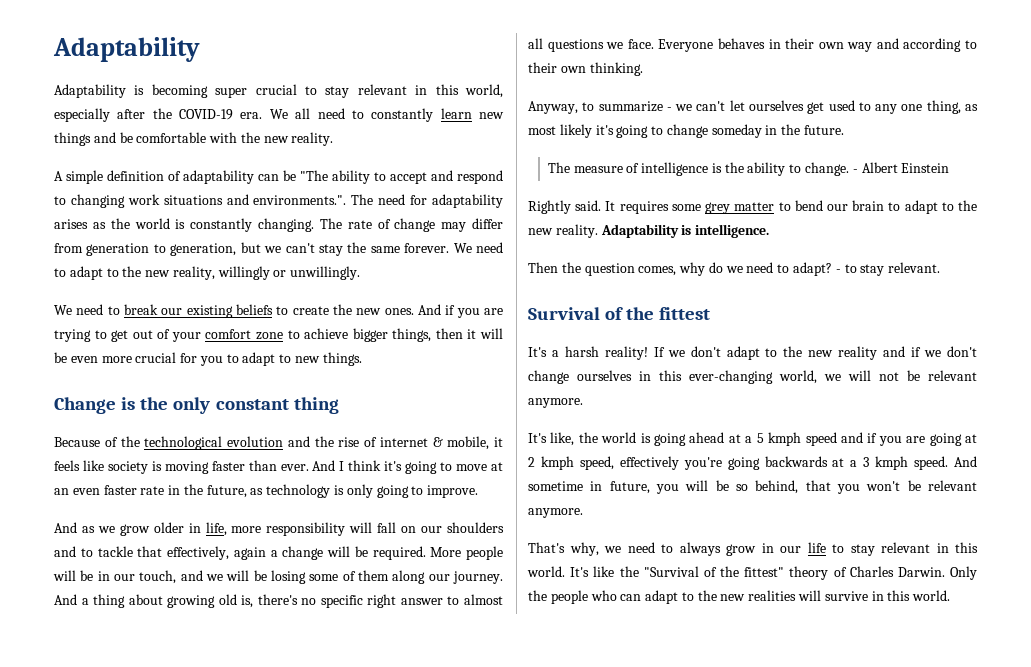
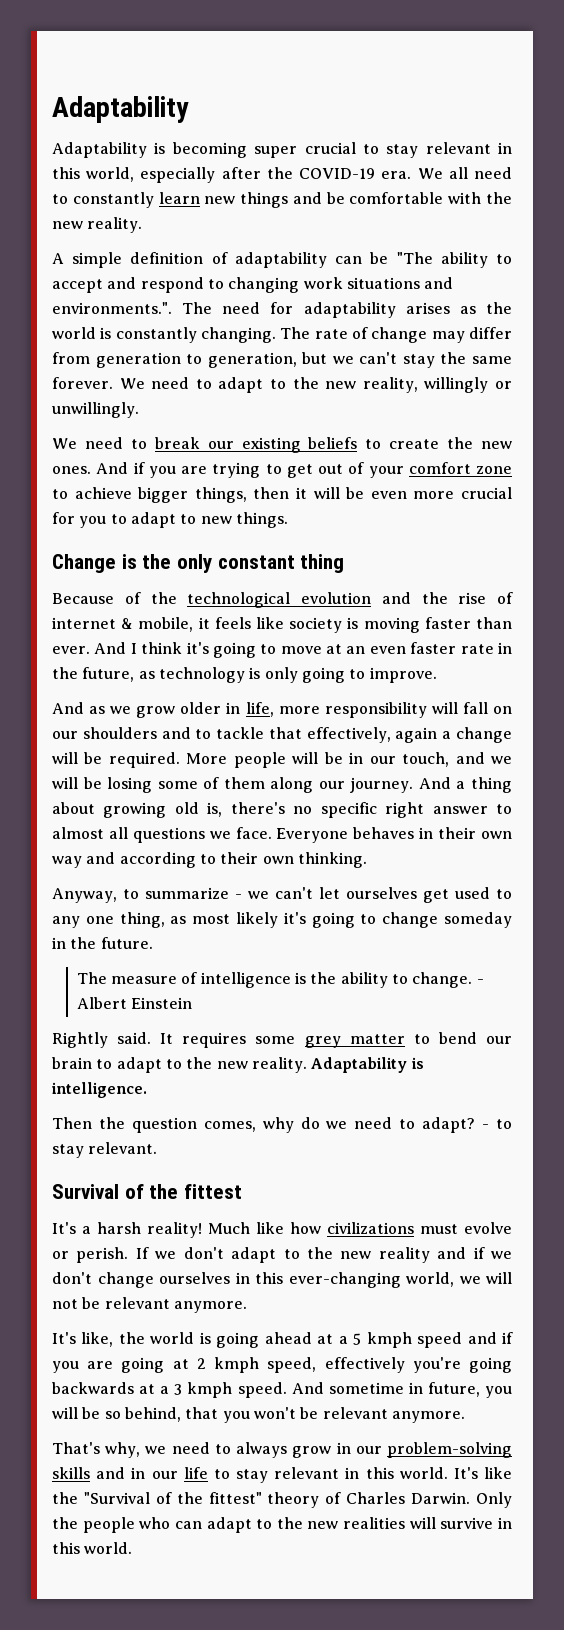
(648, 353) none -> [208,1222,512,1234] [52,1247,129,1263] Much like how civilizations must evolve or perish.
(801, 549) none -> [387,1442,512,1458] [52,1467,178,1479] problem-solving skills and in our

